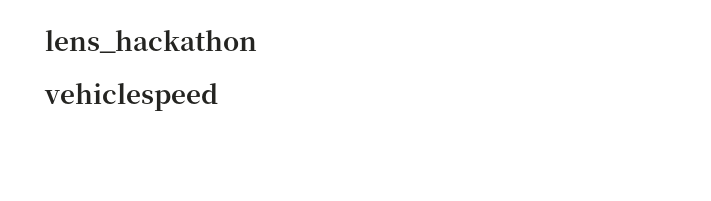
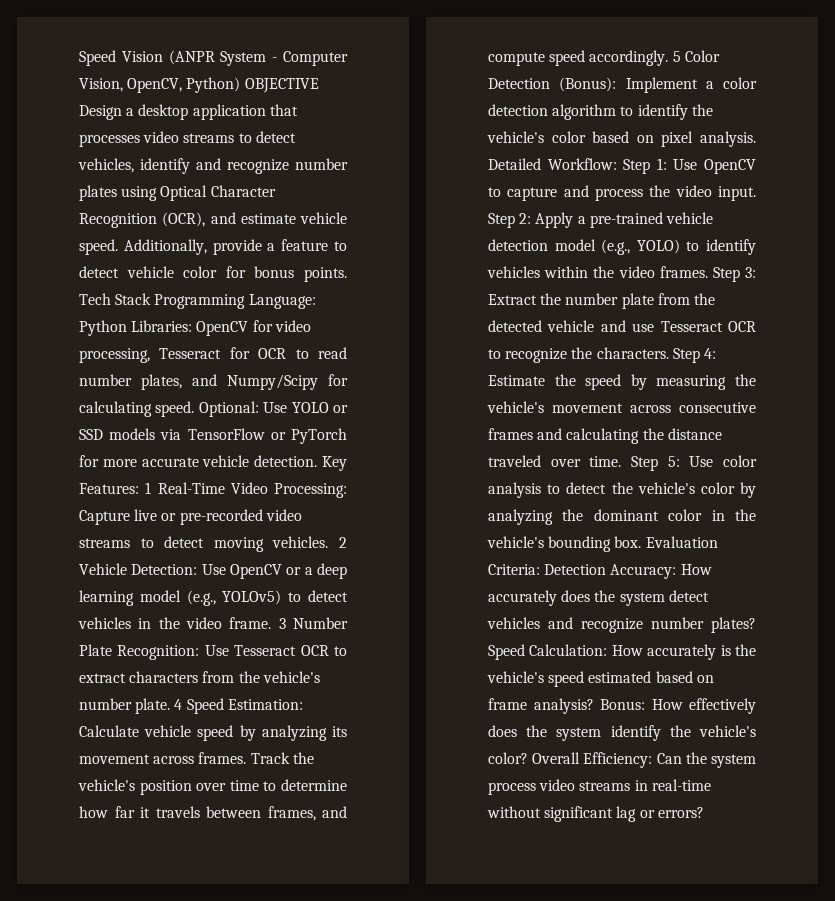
[45,30,257,53] [44,83,218,111] lens_hackathon // vehiclespeed -> [79,50,348,66] [79,77,319,93] [79,104,298,120] [79,131,296,147] [78,158,348,174] [79,185,276,201] [79,212,347,228] [79,239,347,255] [79,266,347,282] [79,293,316,309] [79,320,311,336] [79,347,347,363] [79,374,348,390] [79,401,348,417] [79,428,347,444] [79,455,347,471] [79,482,347,498] [79,509,302,525] [79,536,347,552] [79,563,347,579] [79,590,348,606] [78,617,348,629] [79,644,347,660] [79,671,320,683] [79,698,303,714] [79,725,347,741] [79,752,314,764] [78,779,347,795] [79,806,347,821] [488,50,720,66] [488,77,757,93] [488,104,713,120] [487,131,756,147] [488,158,756,174] [488,185,756,201] [488,212,713,228] [488,239,756,255] [487,266,756,282] [488,293,715,309] [488,320,756,332] [488,347,716,363] [488,374,756,390] [487,401,756,413] [488,428,722,444] [488,455,757,471] [488,482,756,498] [488,509,756,525] [487,536,718,552] [488,564,712,579] [488,590,709,606] [487,617,756,633] [488,644,756,660] [487,671,714,687] [488,698,756,714] [488,725,756,741] [488,752,756,768] [488,779,711,795] [487,806,704,822] Speed Vision (ANPR System - Computer Vision, OpenCV, Python) OBJECTIVE Design a desktop application that processes video streams to detect vehicles, identify and recognize number plates using Optical Character Recognition (OCR), and estimate vehicle speed. Additionally, provide a feature to detect vehicle color for bonus points. Tech Stack Programming Language: Python Libraries: OpenCV for video processing, Tesseract for OCR to read number plates, and Numpy/Scipy for calculating speed. Optional: Use YOLO or SSD models via TensorFlow or PyTorch for more accurate vehicle detection. Key Features: 1 Real-Time Video Processing: Capture live or pre-recorded video streams to detect moving vehicles. 2 Vehicle Detection: Use OpenCV or a deep learning model (e.g., YOLOv5) to detect vehicles in the video frame. 3 Number Plate Recognition: Use Tesseract OCR to extract characters from the vehicle's number plate. 4 Speed Estimation: Calculate vehicle speed by analyzing its movement across frames. Track the vehicle's position over time to determine how far it travels between frames, and compute speed accordingly. 5 Color Detection (Bonus): Implement a color detection algorithm to identify the vehicle's color based on pixel analysis. Detailed Workflow: Step 1: Use OpenCV to capture and process the video input. Step 2: Apply a pre-trained vehicle detection model (e.g., YOLO) to identify vehicles within the video frames. Step 3: Extract the number plate from the detected vehicle and use Tesseract OCR to recognize the characters. Step 4: Estimate the speed by measuring the vehicle's movement across consecutive frames and calculating the distance traveled over time. Step 5: Use color analysis to detect the vehicle's color by analyzing the dominant color in the vehicle's bounding box. Evaluation Criteria: Detection Accuracy: How accurately does the system detect vehicles and recognize number plates? Speed Calculation: How accurately is the vehicle's speed estimated based on frame analysis? Bonus: How effectively does the system identify the vehicle's color? Overall Efficiency: Can the system process video streams in real-time without significant lag or errors?

